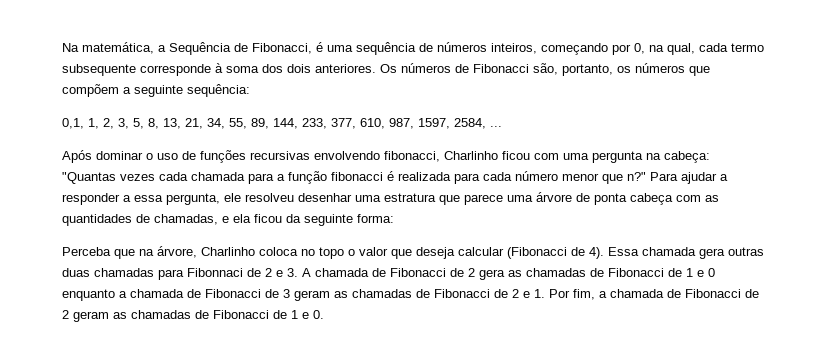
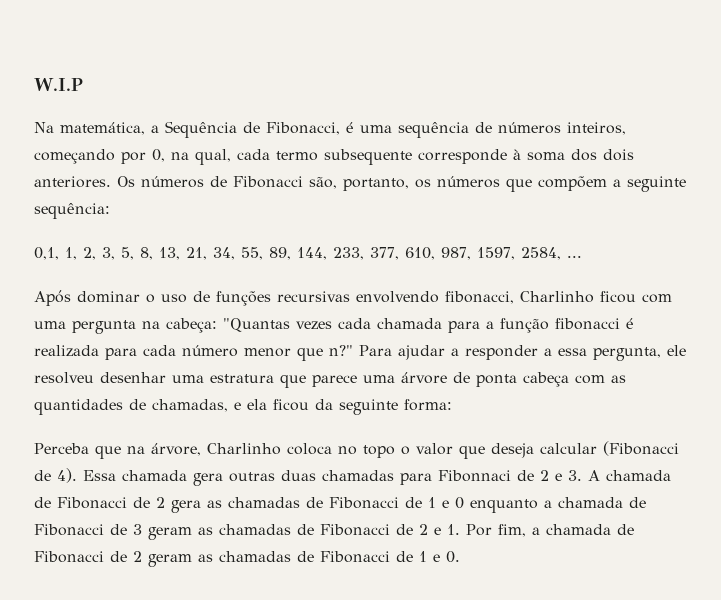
(62, 47) none -> [34,78,83,91] W.I.P //

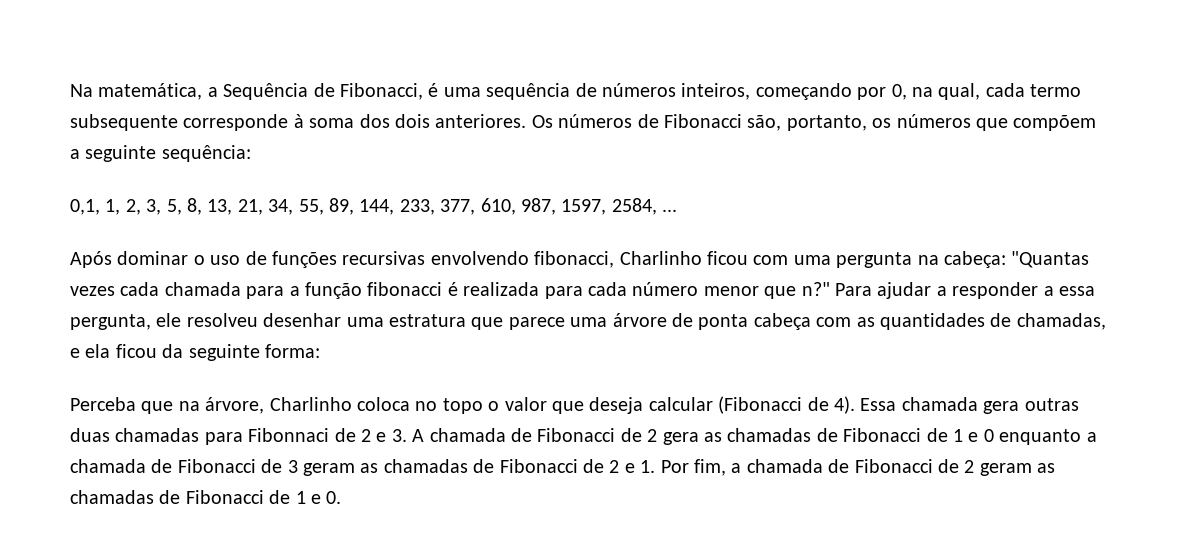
[34,78,83,91] W.I.P // -> (70, 90) none

